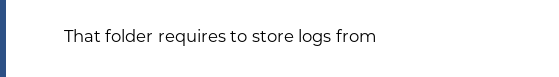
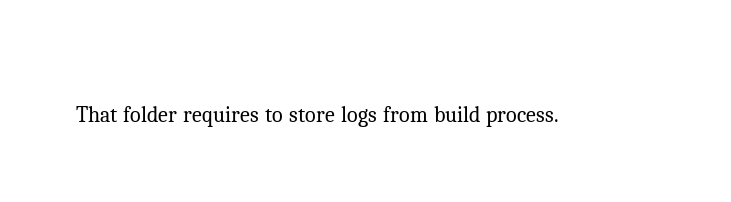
(377, 35) none -> [433,106,559,127] build process.

